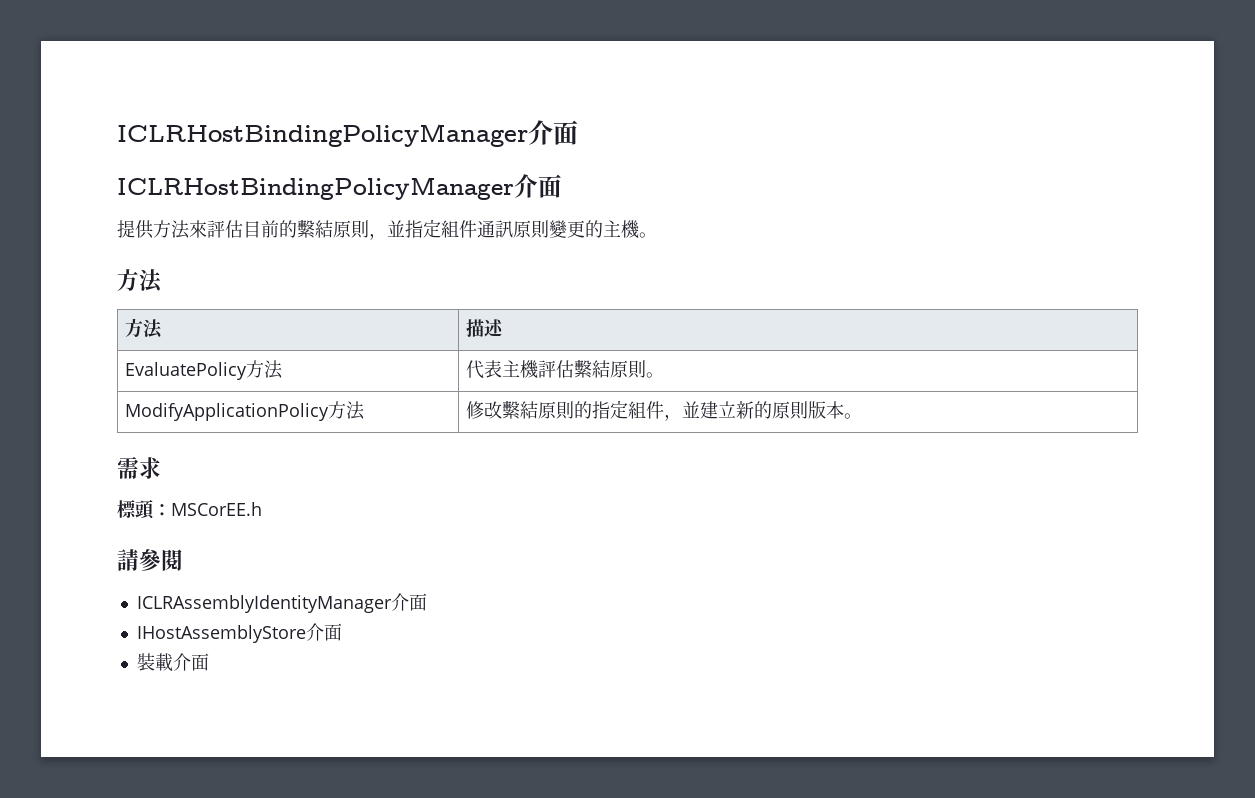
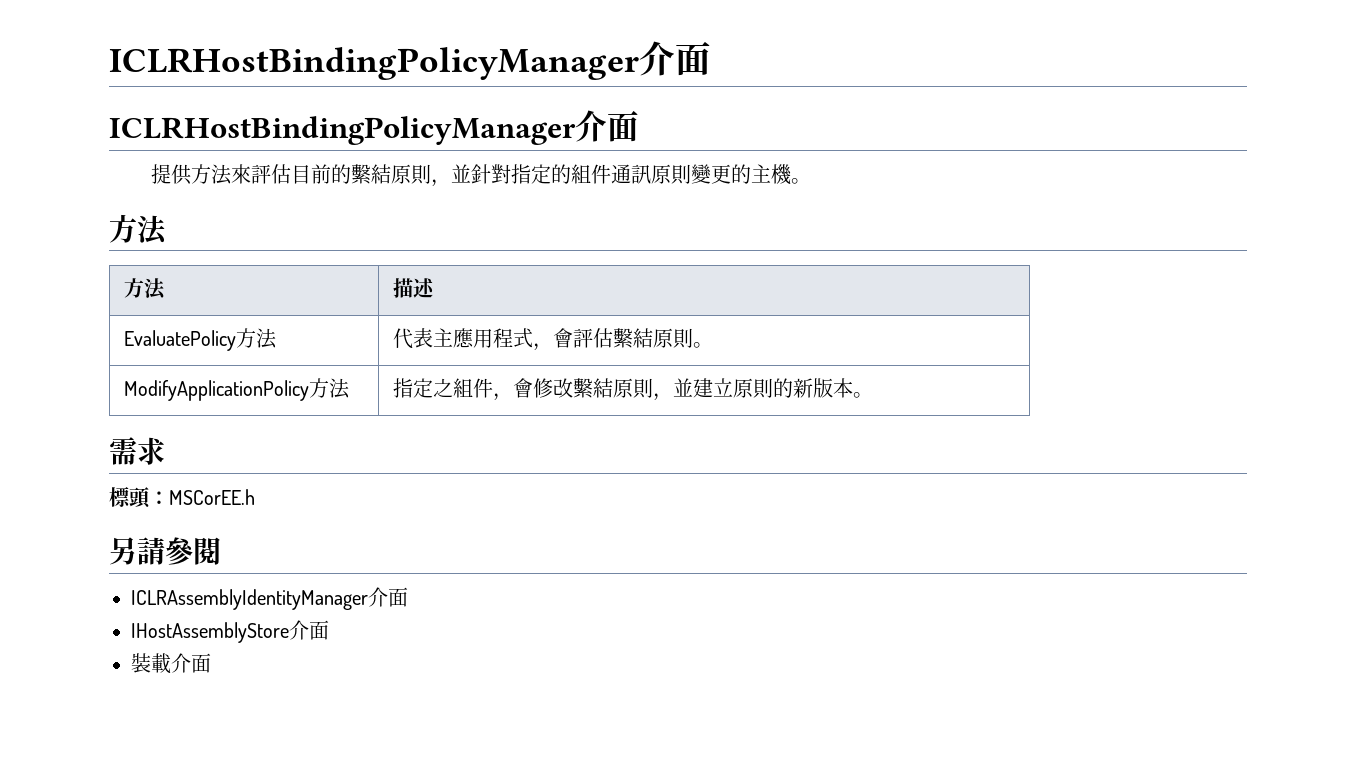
[405,219,441,238] 指定 -> [470,164,571,184] 針對指定的
[519,360,539,379] 機 -> [452,328,573,351] 應用程式，會
[465,400,808,421] 修改繫結原則的指定組件，並建立新的原則 -> [392,378,813,401] 指定之組件，會修改繫結原則，並建立原則的新
(262, 509) none -> [109,537,137,565] 另

